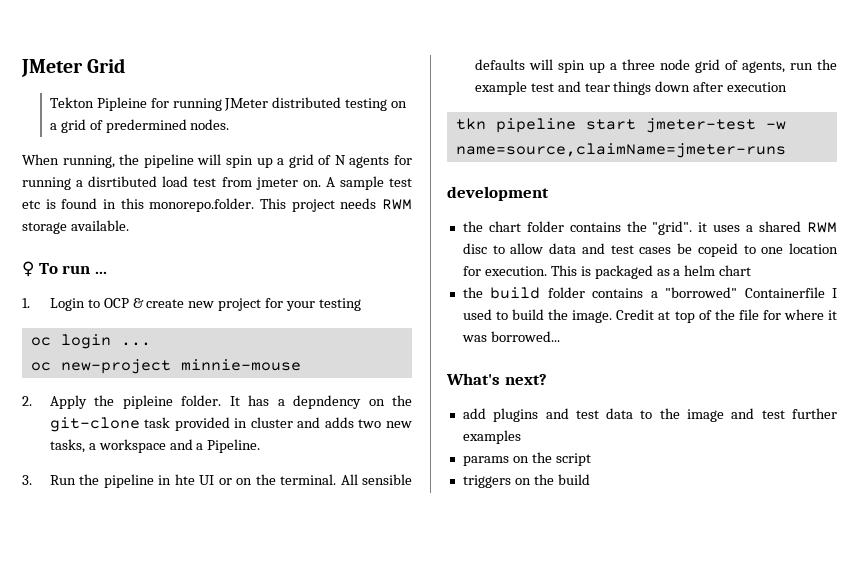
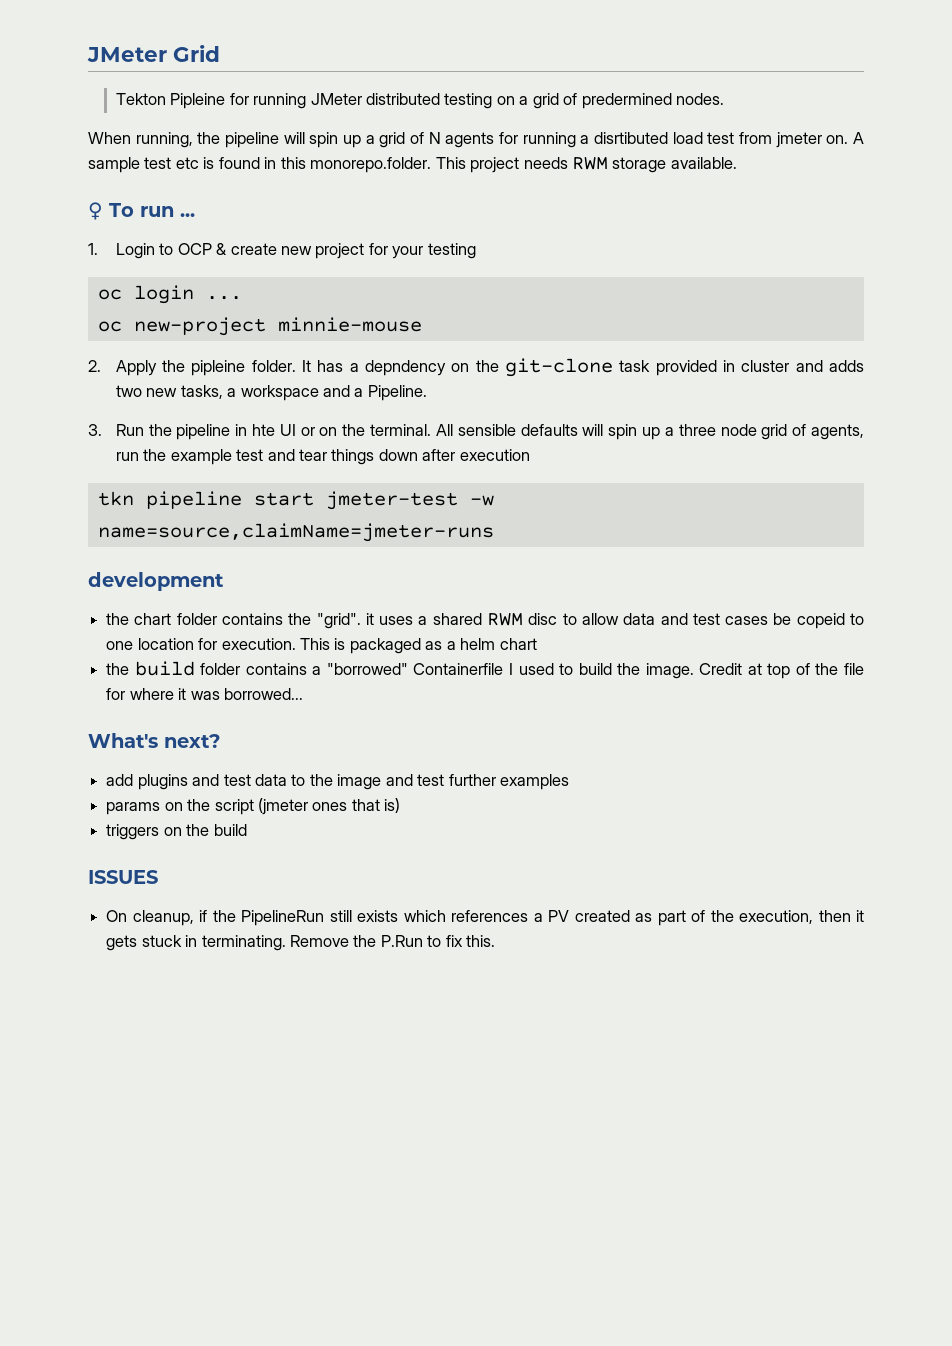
(591, 459) none -> [257,798,401,815] (jmeter ones that is)
(590, 479) none -> [88,870,158,884] [106,910,865,926] [106,935,496,951] // ISSUES // On cleanup, if the PipelineRun still exists which references a PV created as part of the execution, then it gets stuck in terminating. Remove the P.Run to fix this.

